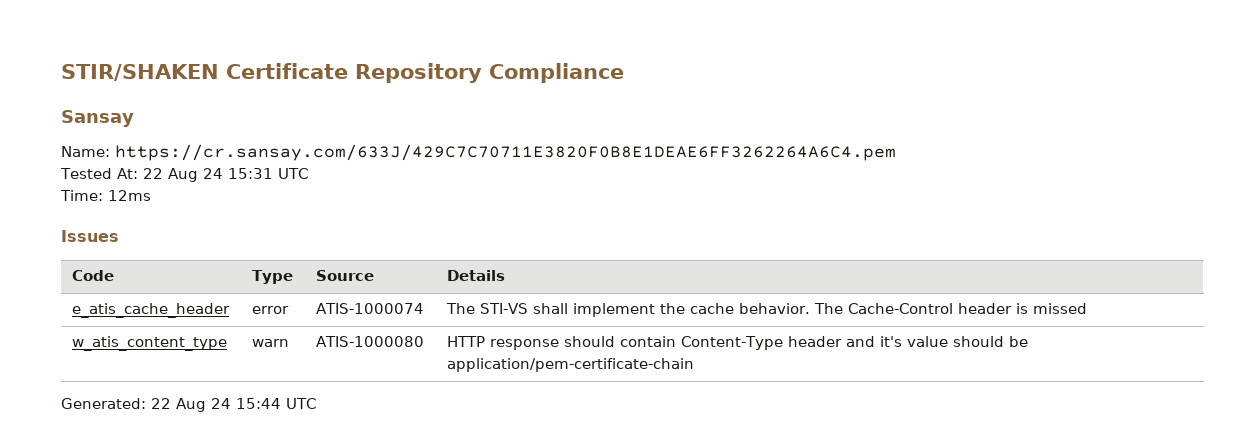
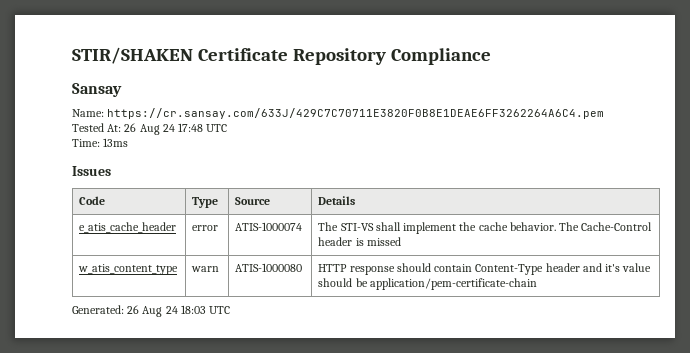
[142,168,273,182] 22 Aug 24 15:31 -> [124,123,204,135] 26 Aug 24 17:48
[108,190,151,201] 12ms -> [103,138,129,147] 13ms
[151,398,281,412] 22 Aug 24 15:44 -> [127,305,206,317] 26 Aug 24 18:03

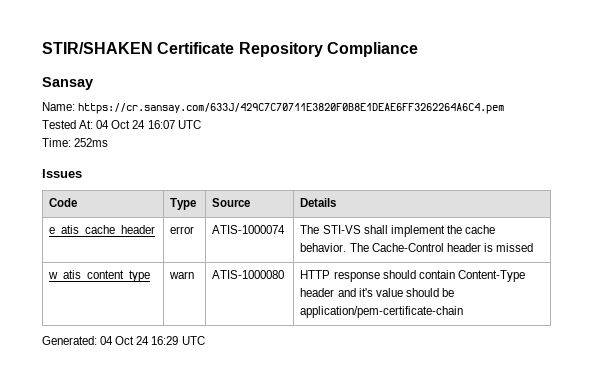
[124,123,204,135] 26 Aug 24 17:48 -> [96,120,175,129] 04 Oct 24 16:07
[103,138,129,147] 13ms -> [74,138,109,147] 252ms
[127,305,206,317] 26 Aug 24 18:03 -> [100,336,179,345] 04 Oct 24 16:29

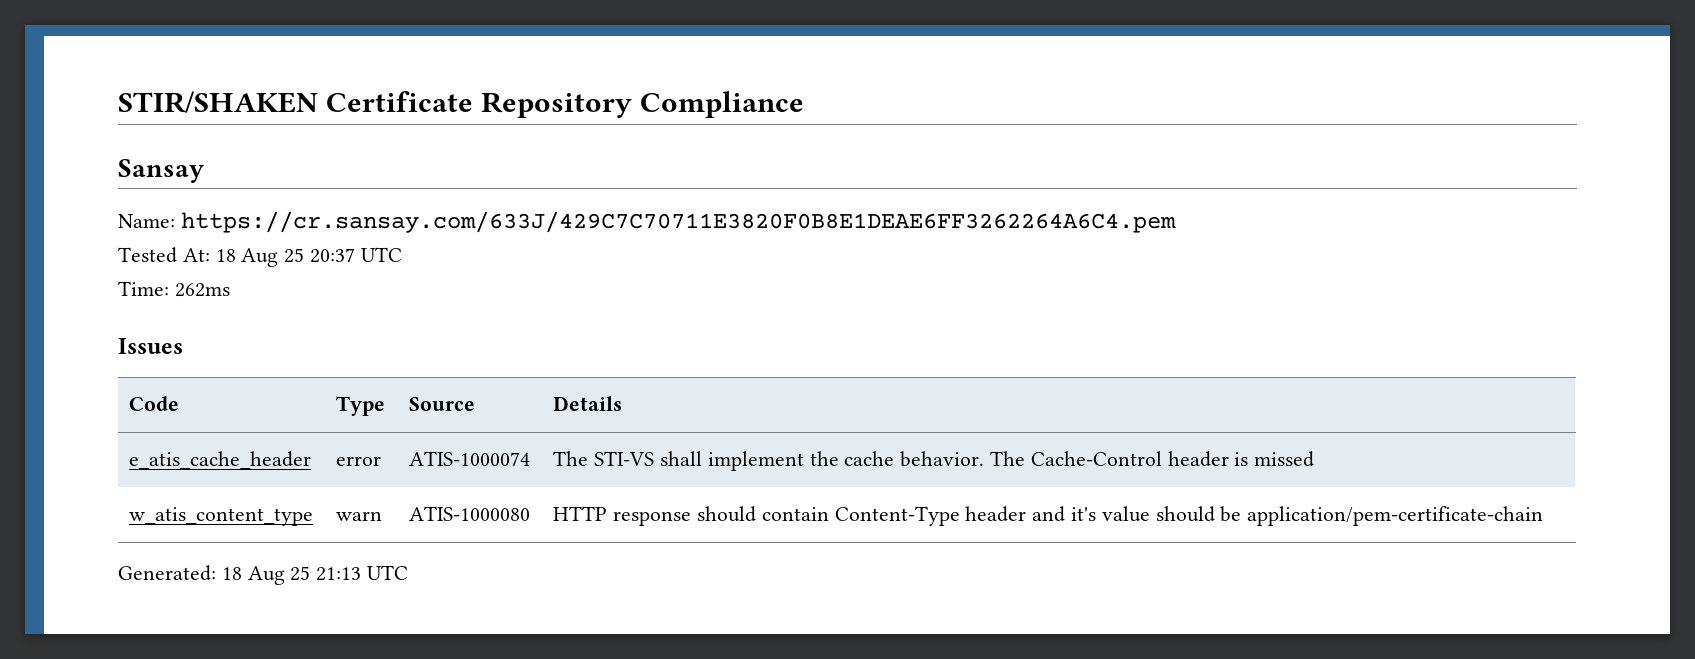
[96,120,175,129] 04 Oct 24 16:07 -> [215,248,356,267] 18 Aug 25 20:37
[74,138,109,147] 252ms -> [174,283,230,297] 262ms
[100,336,179,345] 04 Oct 24 16:29 -> [221,566,362,585] 18 Aug 25 21:13

